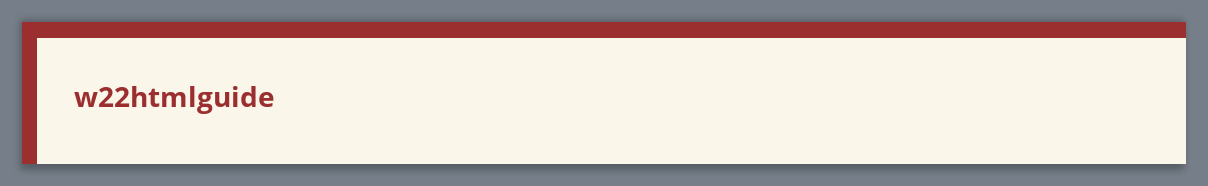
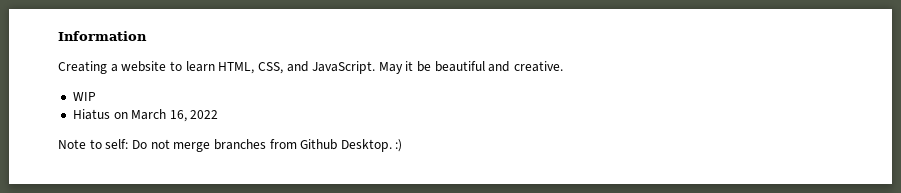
[74,86,275,114] w22htmlguide -> [58,31,147,41] [58,61,564,74] [72,92,96,101] [72,109,219,122] [58,139,403,152] Information // Creating a website to learn HTML, CSS, and JavaScript. May it be beautiful and creative. // WIP // Hiatus on March 16, 2022 // Note to self: Do not merge branches from Github Desktop. :)

